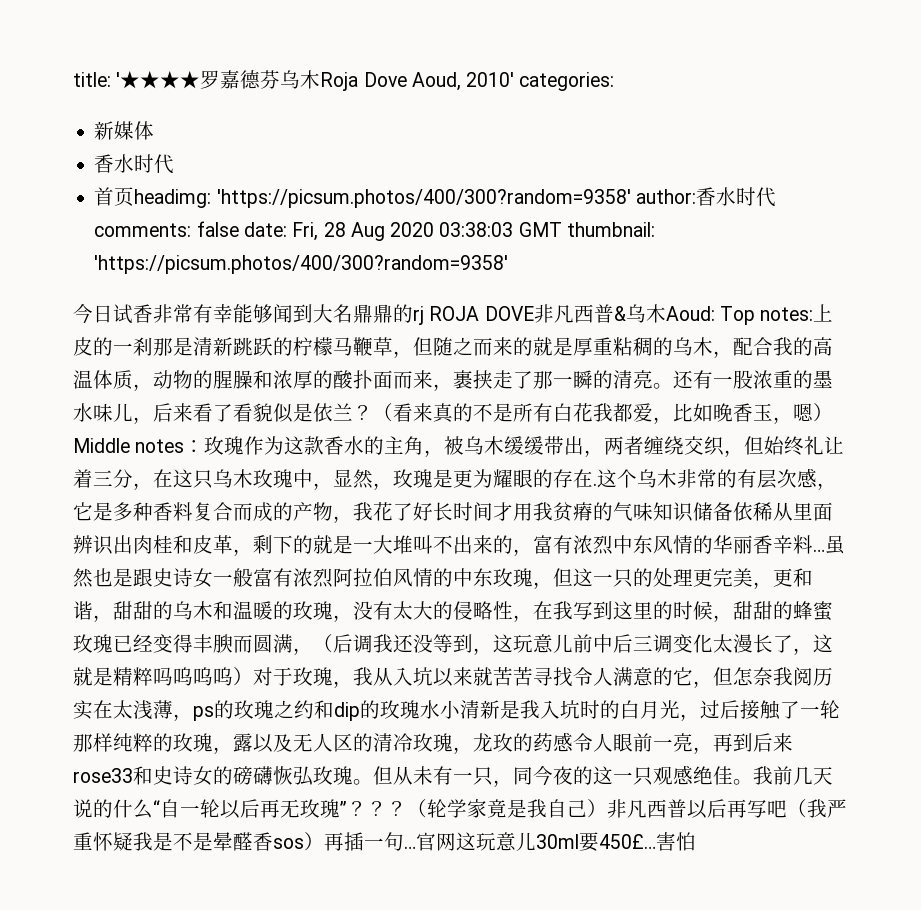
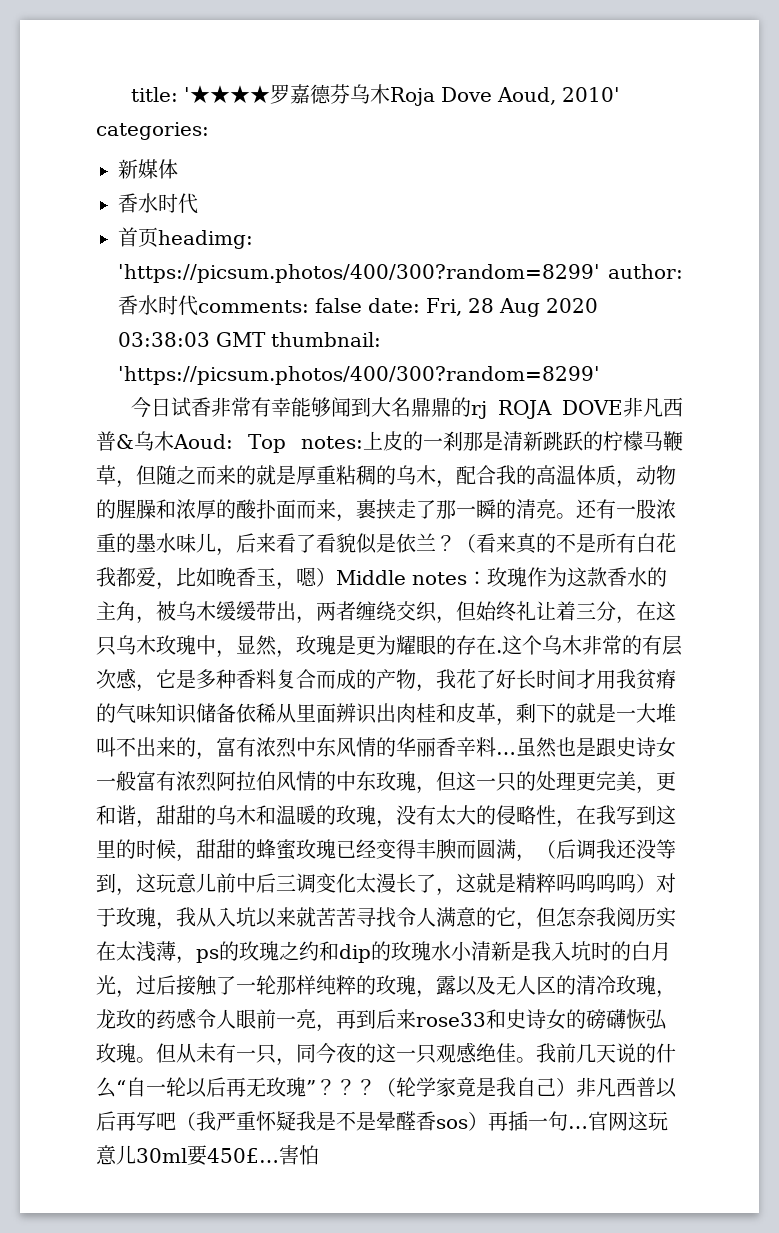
[216,189,631,208] 'https://picsum.photos/400/300?random=9358' -> [118,264,600,283] 'https://picsum.photos/400/300?random=8299'
[94,255,509,274] 'https://picsum.photos/400/300?random=9358' -> [118,366,600,385] 'https://picsum.photos/400/300?random=8299'

